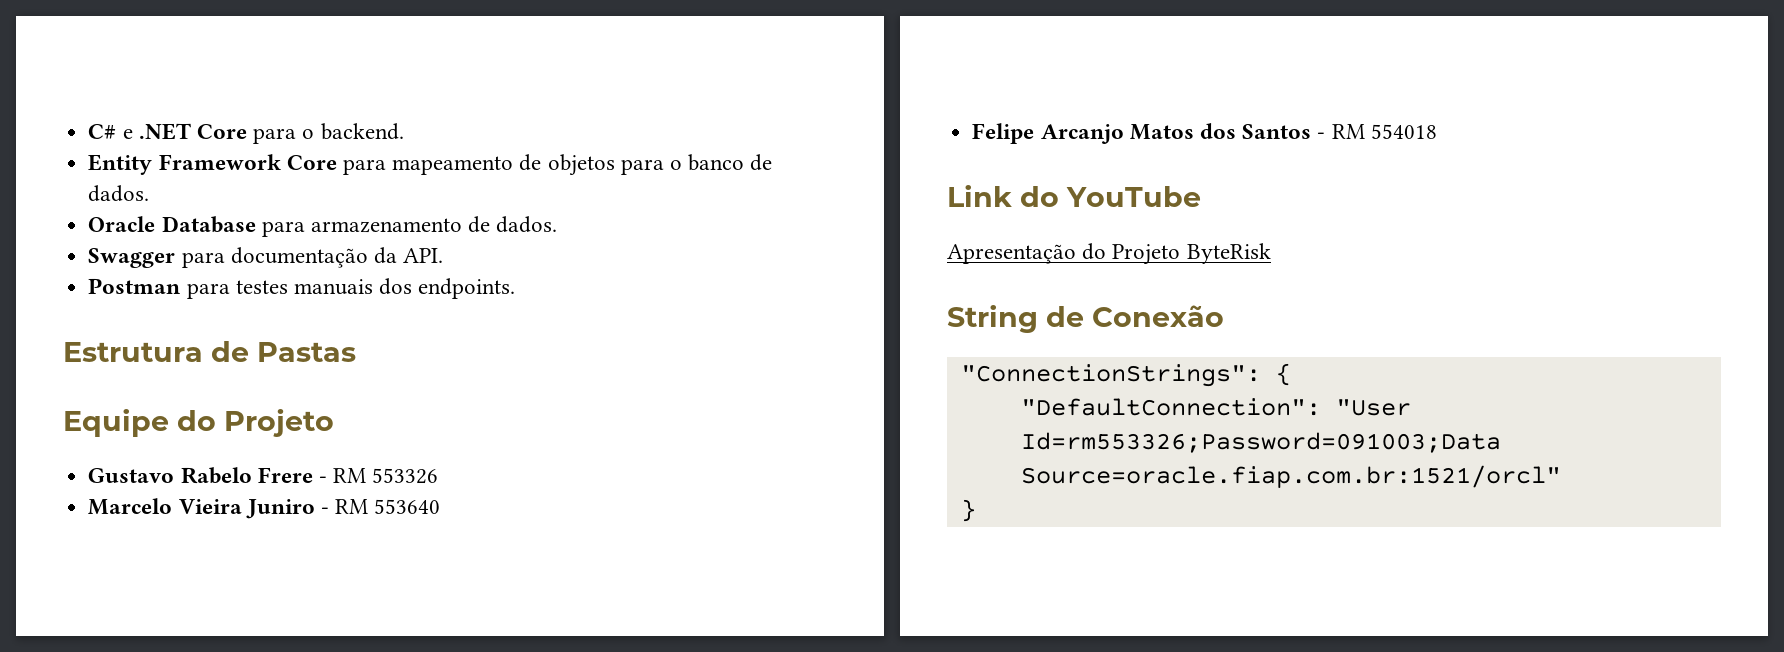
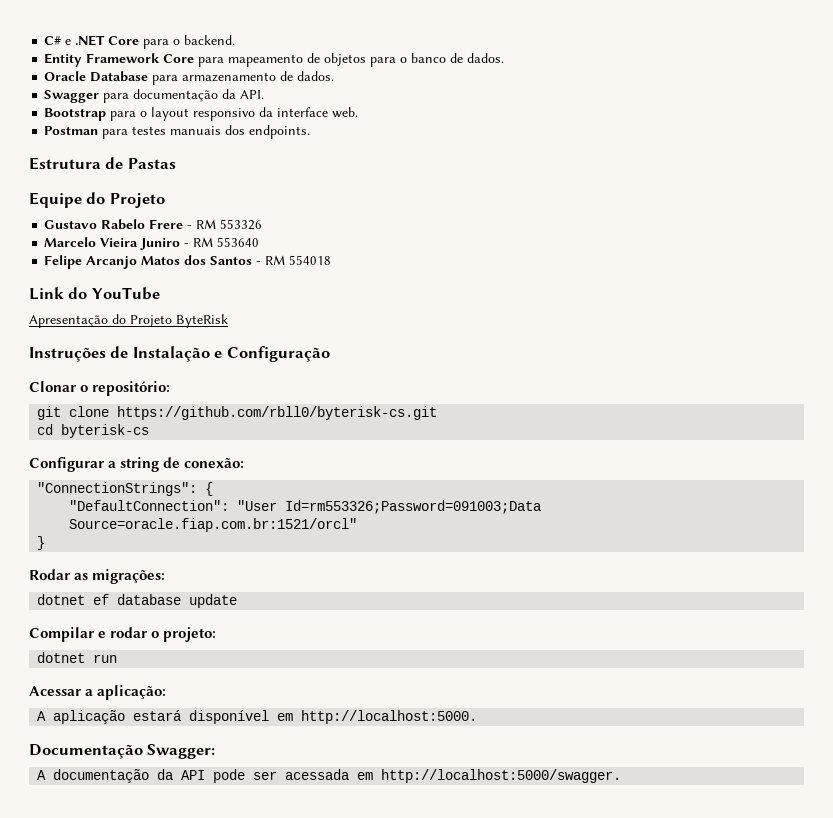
(444, 255) none -> [44,107,359,121] // Bootstrap para o layout responsivo da interface web.
[947,305,1224,333] String de Conexão -> [29,346,330,362] [29,381,171,396] [37,406,438,420] [37,424,150,438] [29,457,245,472] Instruções de Instalação e Configuração // Clonar o repositório: // git clone https://github.com/rbll0/byterisk-cs.git // cd byterisk-cs // Configurar a string de conexão:
(976, 510) none -> [29,569,166,584] [37,594,238,608] [29,627,217,642] [37,652,118,663] [29,685,167,700] [37,710,478,724] [29,744,216,759] [37,769,622,783] // Rodar as migrações: // dotnet ef database update // Compilar e rodar o projeto: // dotnet run // Acessar a aplicação: // A aplicação estará disponível em http://localhost:5000. // Documentação Swagger: // A documentação da API pode ser acessada em http://localhost:5000/swagger.

